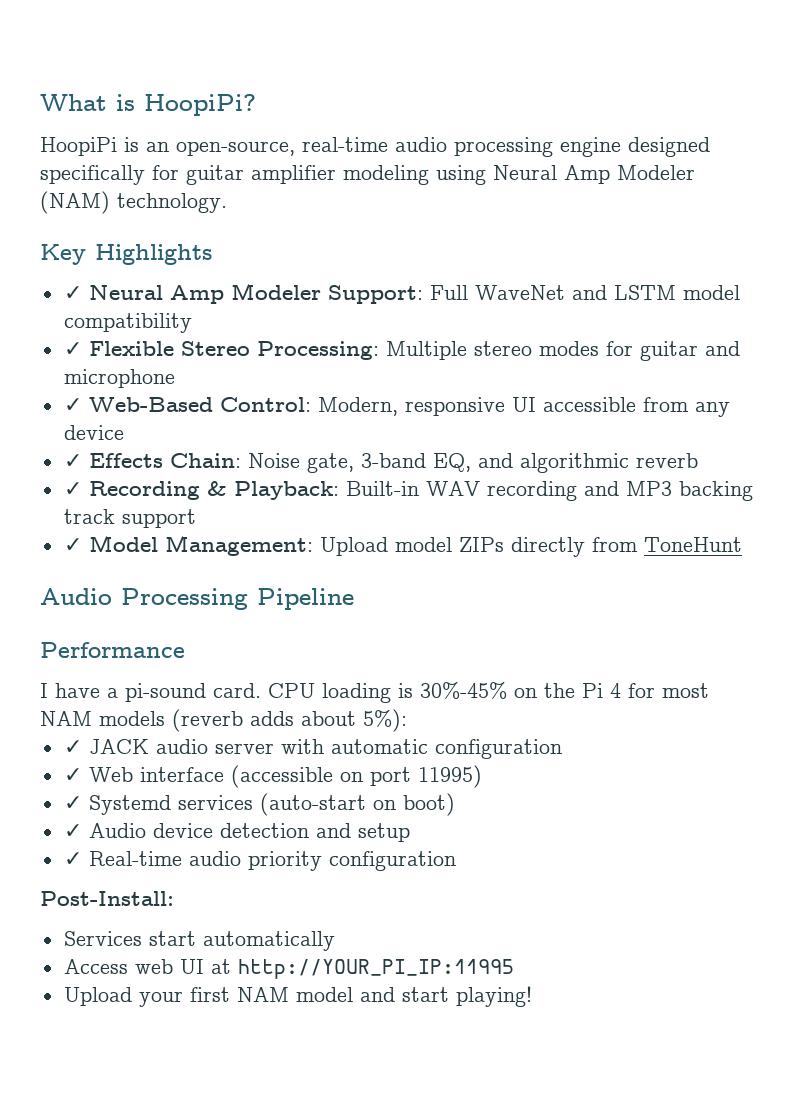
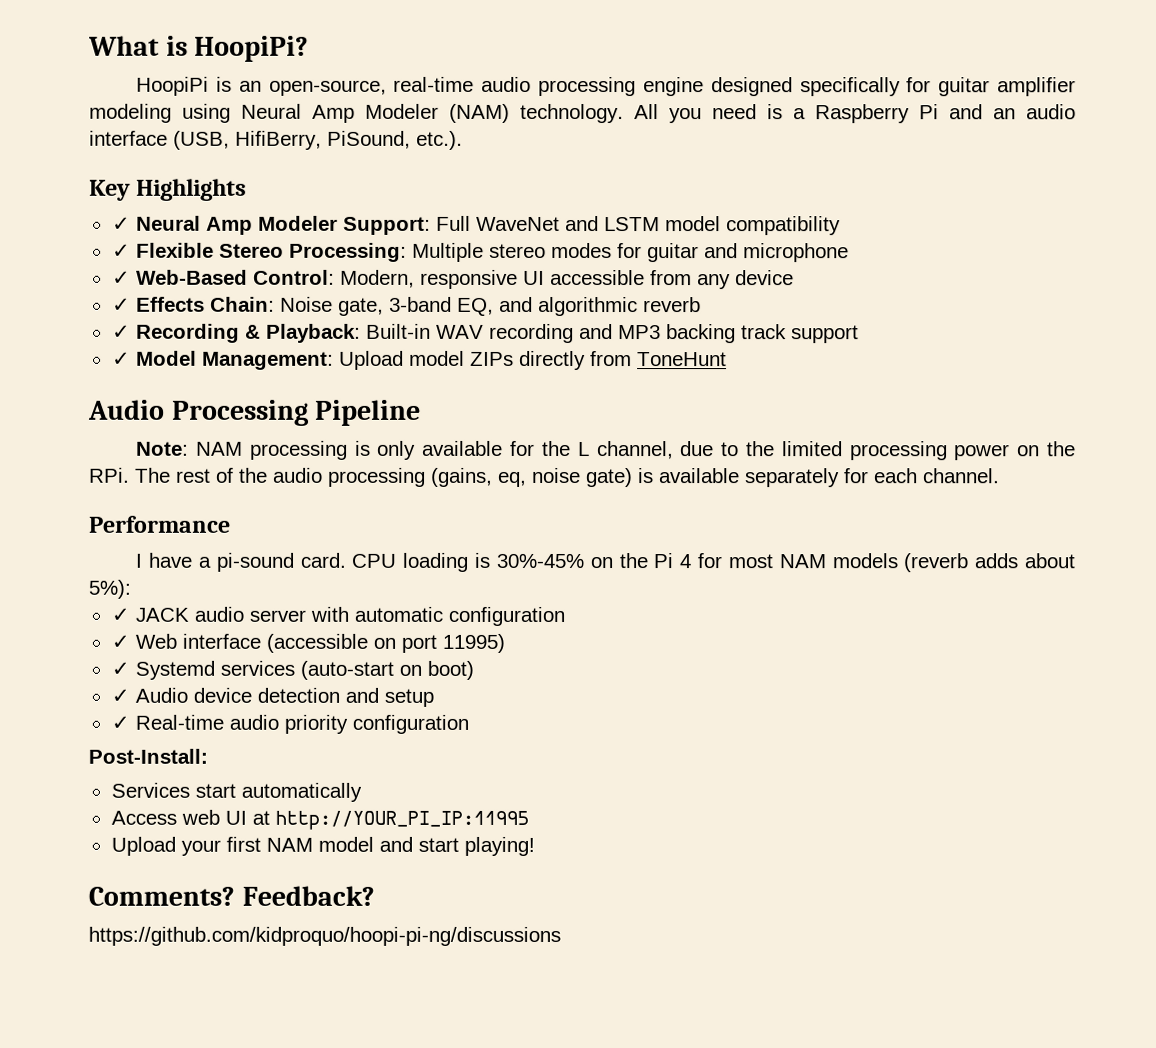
(227, 203) none -> [634,104,1076,124] [89,130,463,150] All you need is a Raspberry Pi and an audio interface (USB, HifiBerry, PiSound, etc.).
(354, 599) none -> [136,440,1077,461] [89,467,1000,488] // Note: NAM processing is only available for the L channel, due to the limited processing power on the RPi. The rest of the audio processing (gains, eq, noise gate) is available separately for each channel.
(532, 996) none -> [88,885,375,906] [88,926,561,946] // Comments? Feedback? // https://github.com/kidproquo/hoopi-pi-ng/discussions

